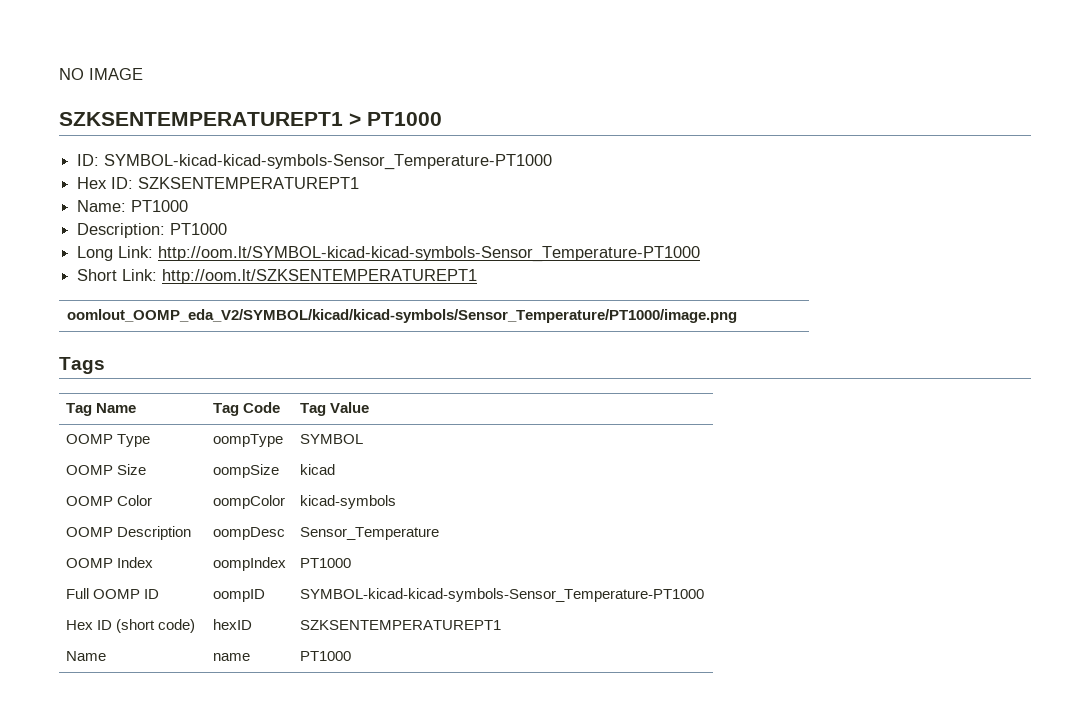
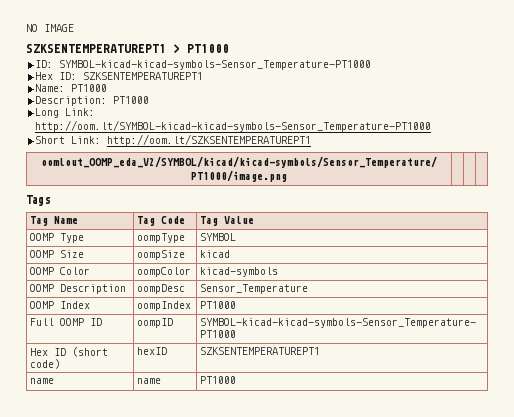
[65,651,106,661] Name -> [29,378,54,384] name

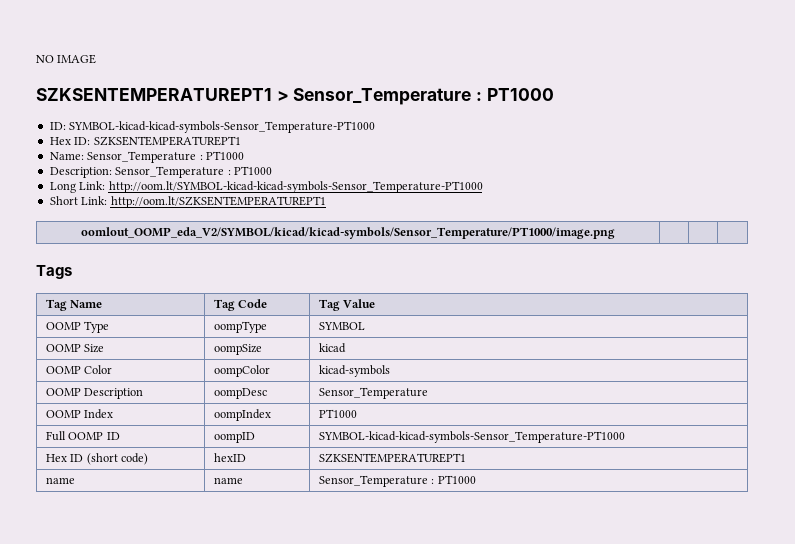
(180, 49) none -> [293,88,483,105] Sensor_Temperature :
(66, 88) none -> [87,151,203,163] Sensor_Temperature :
(108, 101) none -> [115,166,231,178] Sensor_Temperature :
(161, 381) none -> [318,475,435,487] Sensor_Temperature :

